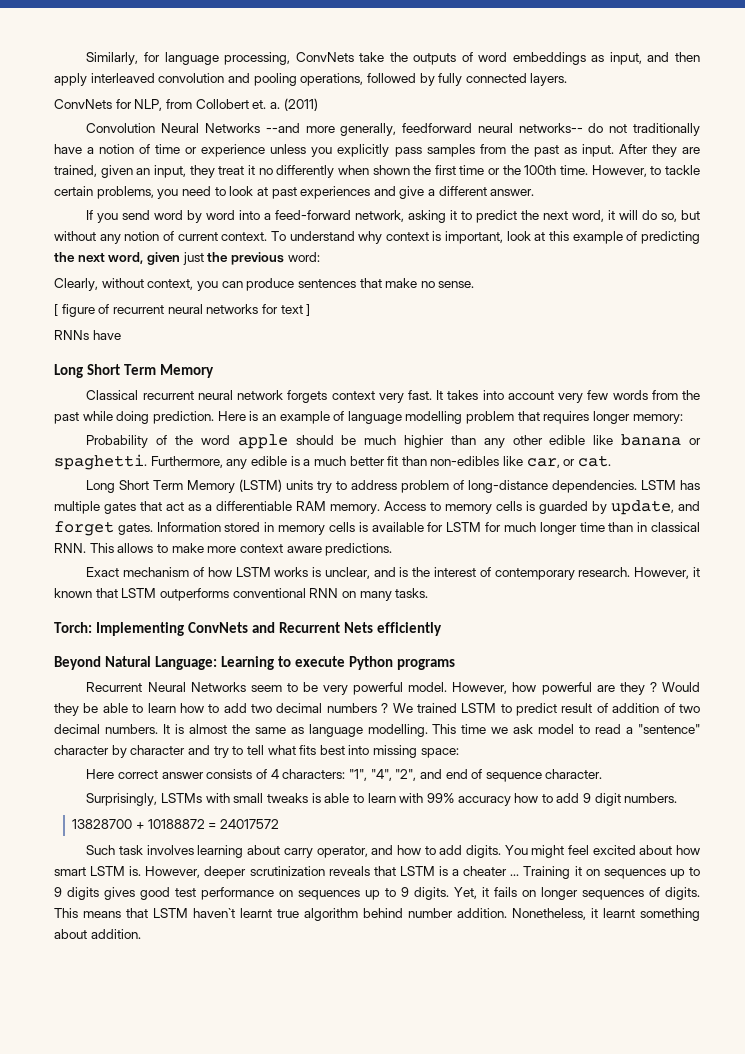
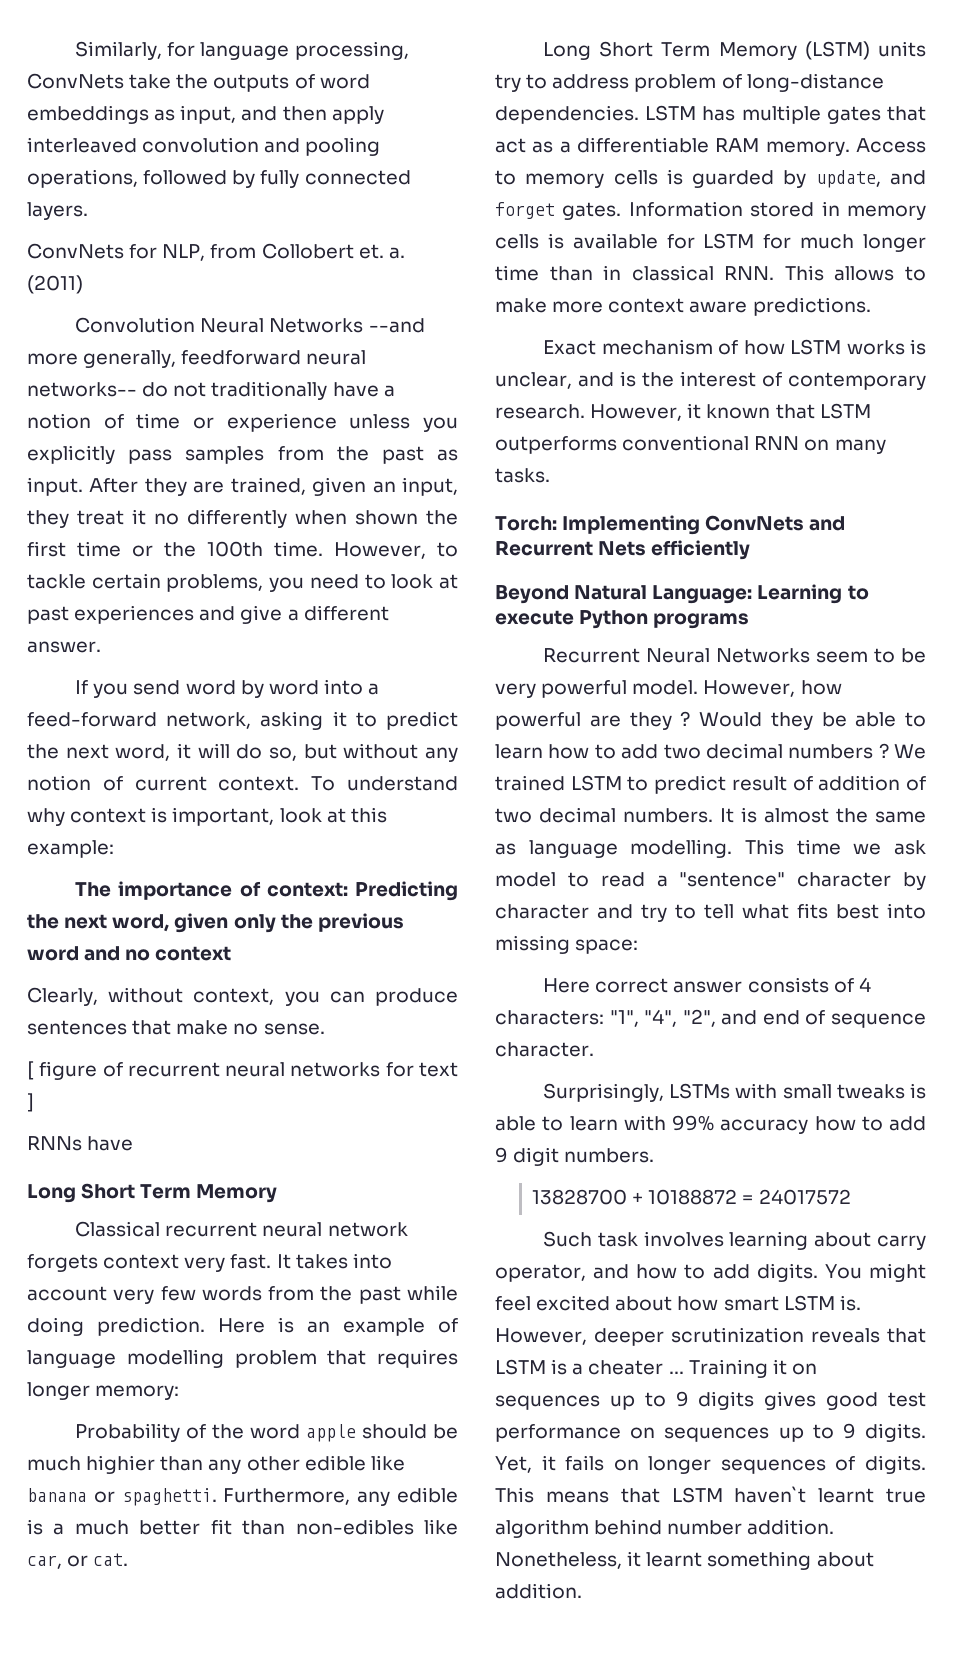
[572,231,700,244] example of predicting -> [27,840,114,858] [75,881,458,901] example: // The importance of context: Predicting
[182,252,204,265] just -> [233,914,276,933] only
[287,252,320,262] word: -> [27,946,232,961] word and no context

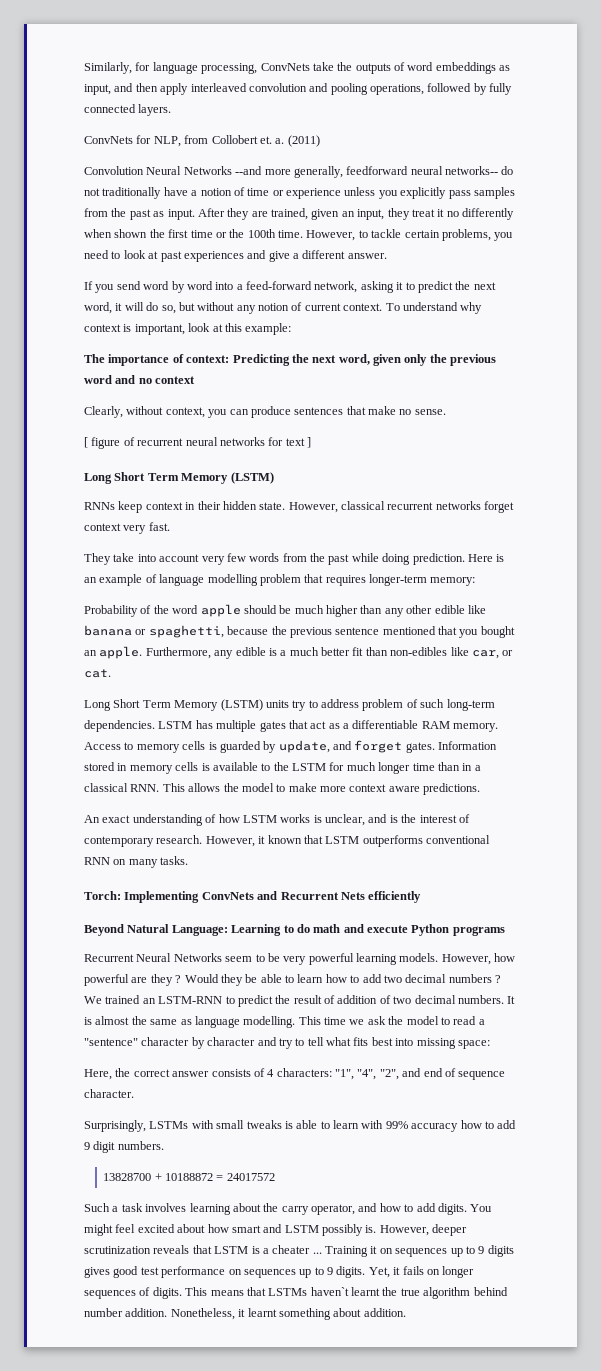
[27,1136,134,1151] [27,1183,278,1203] [75,1221,408,1237] [27,1254,98,1272] // RNNs have // Long Short Term Memory // Classical recurrent neural network forgets -> [84,472,274,484] [84,501,515,513] // Long Short Term Memory (LSTM) // RNNs keep context in their hidden state. However, classical recurrent networks forget
[276,1254,348,1269] It takes -> [84,553,135,565] // They take
[27,1382,90,1400] longer -> [369,574,427,586] longer-term
[86,1455,156,1474] highier -> [326,605,358,617] higher
[121,1488,217,1506] spaghetti. -> [148,625,515,638] [84,646,143,659] spaghetti, because the previous sentence mentioned that you bought an apple.
[746,73,884,92] long-distance -> [420,699,495,711] such long-term
[666,234,695,249] for -> [261,762,289,771] to the
(622, 272) none -> [474,765,481,771] a
(895, 273) none -> [223,783,274,792] the model
[543,339,713,355] Exact mechanism -> [84,814,203,826] An exact understanding
(869, 592) none -> [296,924,364,933] do math and
[632,680,699,695] model. -> [356,953,439,965] learning models.
[570,775,727,794] LSTM to predict -> [142,995,291,1007] an LSTM-RNN to predict the
(926, 847) none -> [388,1016,404,1025] the
[543,978,591,993] Here -> [84,1068,131,1080] Here, the
(593, 1239) none -> [112,1206,119,1212] a
(872, 1239) none -> [263,1203,279,1212] the
[783,1295,835,1311] LSTM -> [263,1224,363,1236] and LSTM possibly
[671,1487,723,1503] LSTM -> [268,1288,308,1296] LSTMs
(875, 1495) none -> [382,1287,398,1296] the

